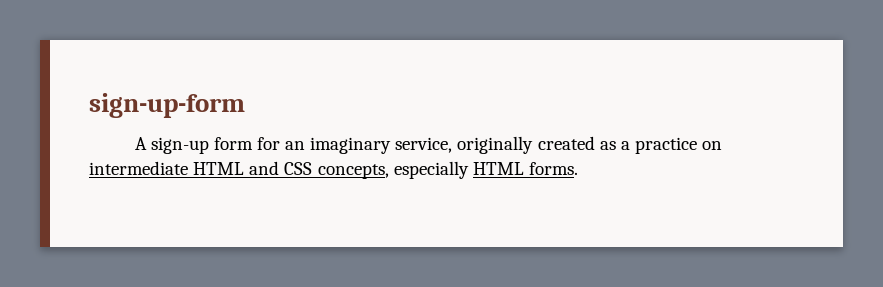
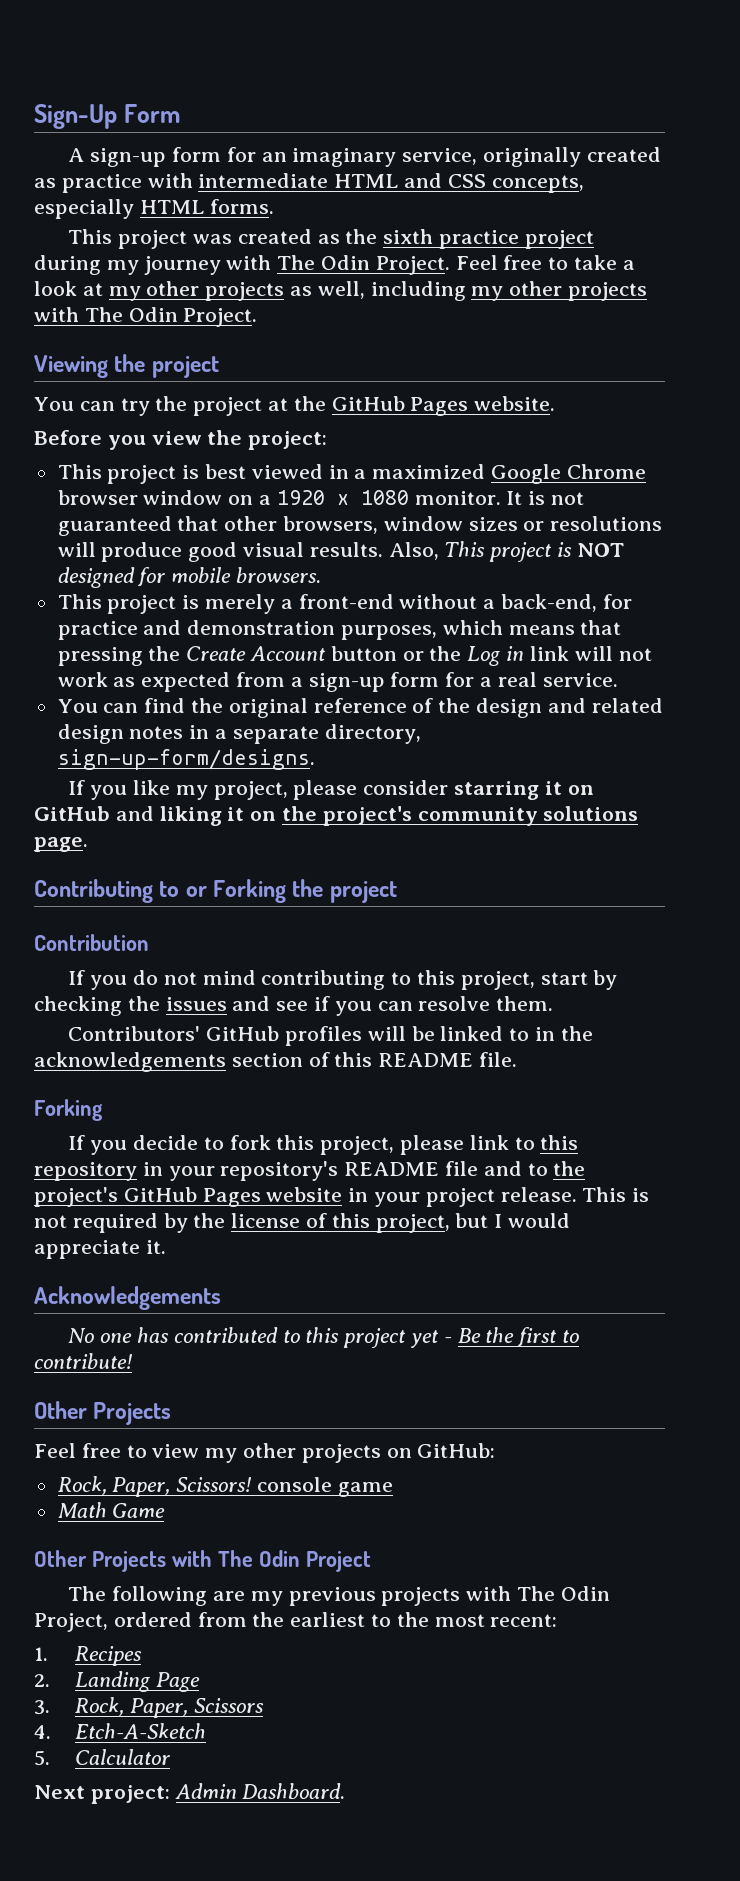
[89,93,245,118] sign-up-form -> [34,104,180,129] Sign-Up Form
[620,137,723,154] a practice on -> [61,173,193,193] practice with
(578, 168) none -> [68,229,594,249] [34,255,635,275] [34,281,648,301] [34,307,258,327] [34,354,219,378] [34,396,556,416] [34,430,328,450] [57,464,646,484] [57,490,585,505] [57,516,663,536] [57,541,624,562] [57,567,322,588] [57,594,632,614] [57,620,622,640] [57,646,652,666] [57,672,618,692] [57,698,663,718] [57,724,421,744] [57,749,315,770] [68,780,594,800] [34,806,639,826] [34,837,88,852] [34,879,397,903] [34,934,149,951] [68,970,618,990] [34,996,554,1016] [68,1026,593,1046] [34,1052,518,1072] [34,1099,103,1121] [68,1135,579,1155] [34,1161,586,1181] [34,1187,650,1207] [34,1213,571,1233] [34,1240,166,1259] [34,1286,221,1310] [68,1327,579,1348] [34,1353,132,1369] [34,1401,172,1425] [34,1443,496,1463] [57,1476,393,1497] [57,1502,166,1518] [34,1550,371,1572] [68,1586,610,1606] [34,1612,558,1632] [34,1646,143,1666] [34,1671,201,1692] [34,1697,264,1718] [34,1723,207,1739] [34,1749,171,1766] [34,1783,346,1804] // This project was created as the sixth practice project during my journey with The Odin Project. Feel free to take a look at my other projects as well, including my other projects with The Odin Project. // Viewing the project // You can try the project at the GitHub Pages website. // Before you view the project: // This project is best viewed in a maximized Google Chrome browser window on a 1920 x 1080 monitor. It is not guaranteed that other browsers, window sizes or resolutions will produce good visual results. Also, This project is NOT designed for mobile browsers. // This project is merely a front-end without a back-end, for practice and demonstration purposes, which means that pressing the Create Account button or the Log in link will not work as expected from a sign-up form for a real service. // You can find the original reference of the design and related design notes in a separate directory, sign-up-form/designs. // If you like my project, please consider starring it on GitHub and liking it on the project's community solutions page. // Contributing to or Forking the project // Contribution // If you do not mind contributing to this project, start by checking the issues and see if you can resolve them. // Contributors' GitHub profiles will be linked to in the acknowledgements section of this README file. // Forking // If you decide to fork this project, please link to this repository in your repository's README file and to the project's GitHub Pages website in your project release. This is not required by the license of this project, but I would appreciate it. // Acknowledgements // No one has contributed to this project yet - Be the first to contribute! // Other Projects // Feel free to view my other projects on GitHub: // Rock, Paper, Scissors! console game // Math Game // Other Projects with The Odin Project // The following are my previous projects with The Odin Project, ordered from the earliest to the most recent: // 1. Recipes // 2. Landing Page // 3. Rock, Paper, Scissors // 4. Etch-A-Sketch // 5. Calculator // Next project: Admin Dashboard.

